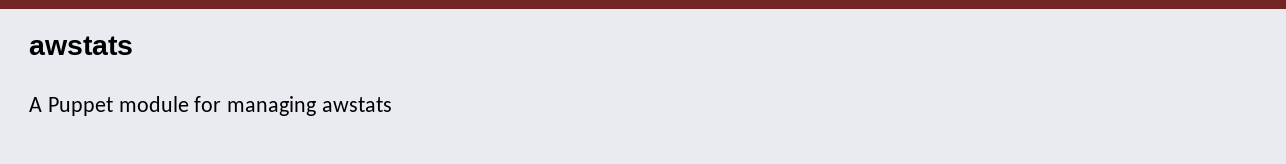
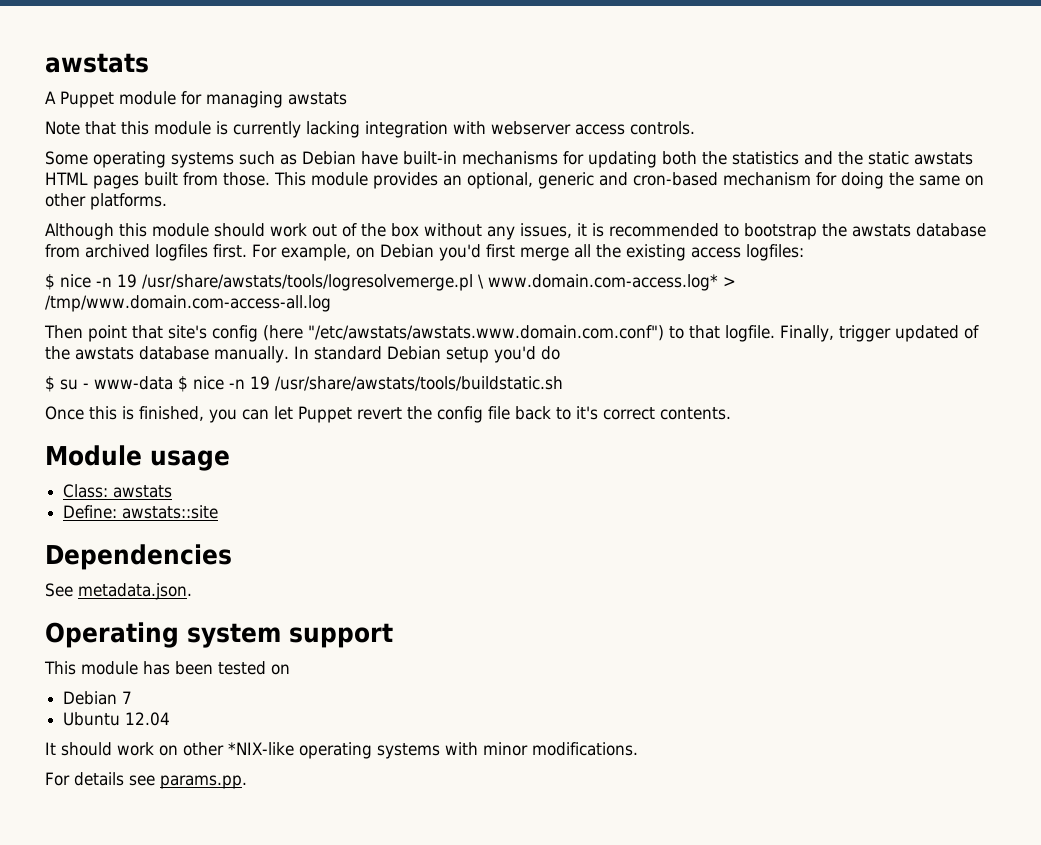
(393, 104) none -> [45,121,695,138] [45,151,973,168] [45,172,984,189] [45,193,167,210] [45,223,986,240] [45,244,804,261] [45,274,736,291] [45,295,331,312] [44,325,979,342] [45,346,560,363] [45,376,563,392] [45,406,731,423] [45,445,230,471] [63,484,173,498] [63,505,219,519] [45,544,232,570] [45,583,192,600] [45,622,393,648] [44,661,290,675] [63,691,133,705] [63,712,171,726] [45,742,638,759] [45,772,247,789] // Note that this module is currently lacking integration with webserver access controls. // Some operating systems such as Debian have built-in mechanisms for updating both the statistics and the static awstats HTML pages built from those. This module provides an optional, generic and cron-based mechanism for doing the same on other platforms. // Although this module should work out of the box without any issues, it is recommended to bootstrap the awstats database from archived logfiles first. For example, on Debian you'd first merge all the existing access logfiles: // $ nice -n 19 /usr/share/awstats/tools/logresolvemerge.pl \ www.domain.com-access.log* > /tmp/www.domain.com-access-all.log // Then point that site's config (here "/etc/awstats/awstats.www.domain.com.conf") to that logfile. Finally, trigger updated of the awstats database manually. In standard Debian setup you'd do // $ su - www-data $ nice -n 19 /usr/share/awstats/tools/buildstatic.sh // Once this is finished, you can let Puppet revert the config file back to it's correct contents. // Module usage // Class: awstats // Define: awstats::site // Dependencies // See metadata.json. // Operating system support // This module has been tested on // Debian 7 // Ubuntu 12.04 // It should work on other *NIX-like operating systems with minor modifications. // For details see params.pp.

